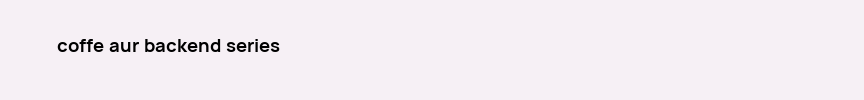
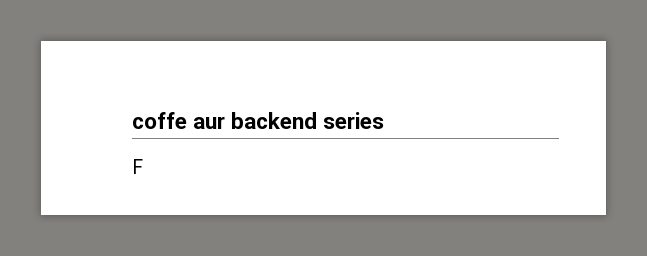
(280, 45) none -> [132,159,143,174] // F

